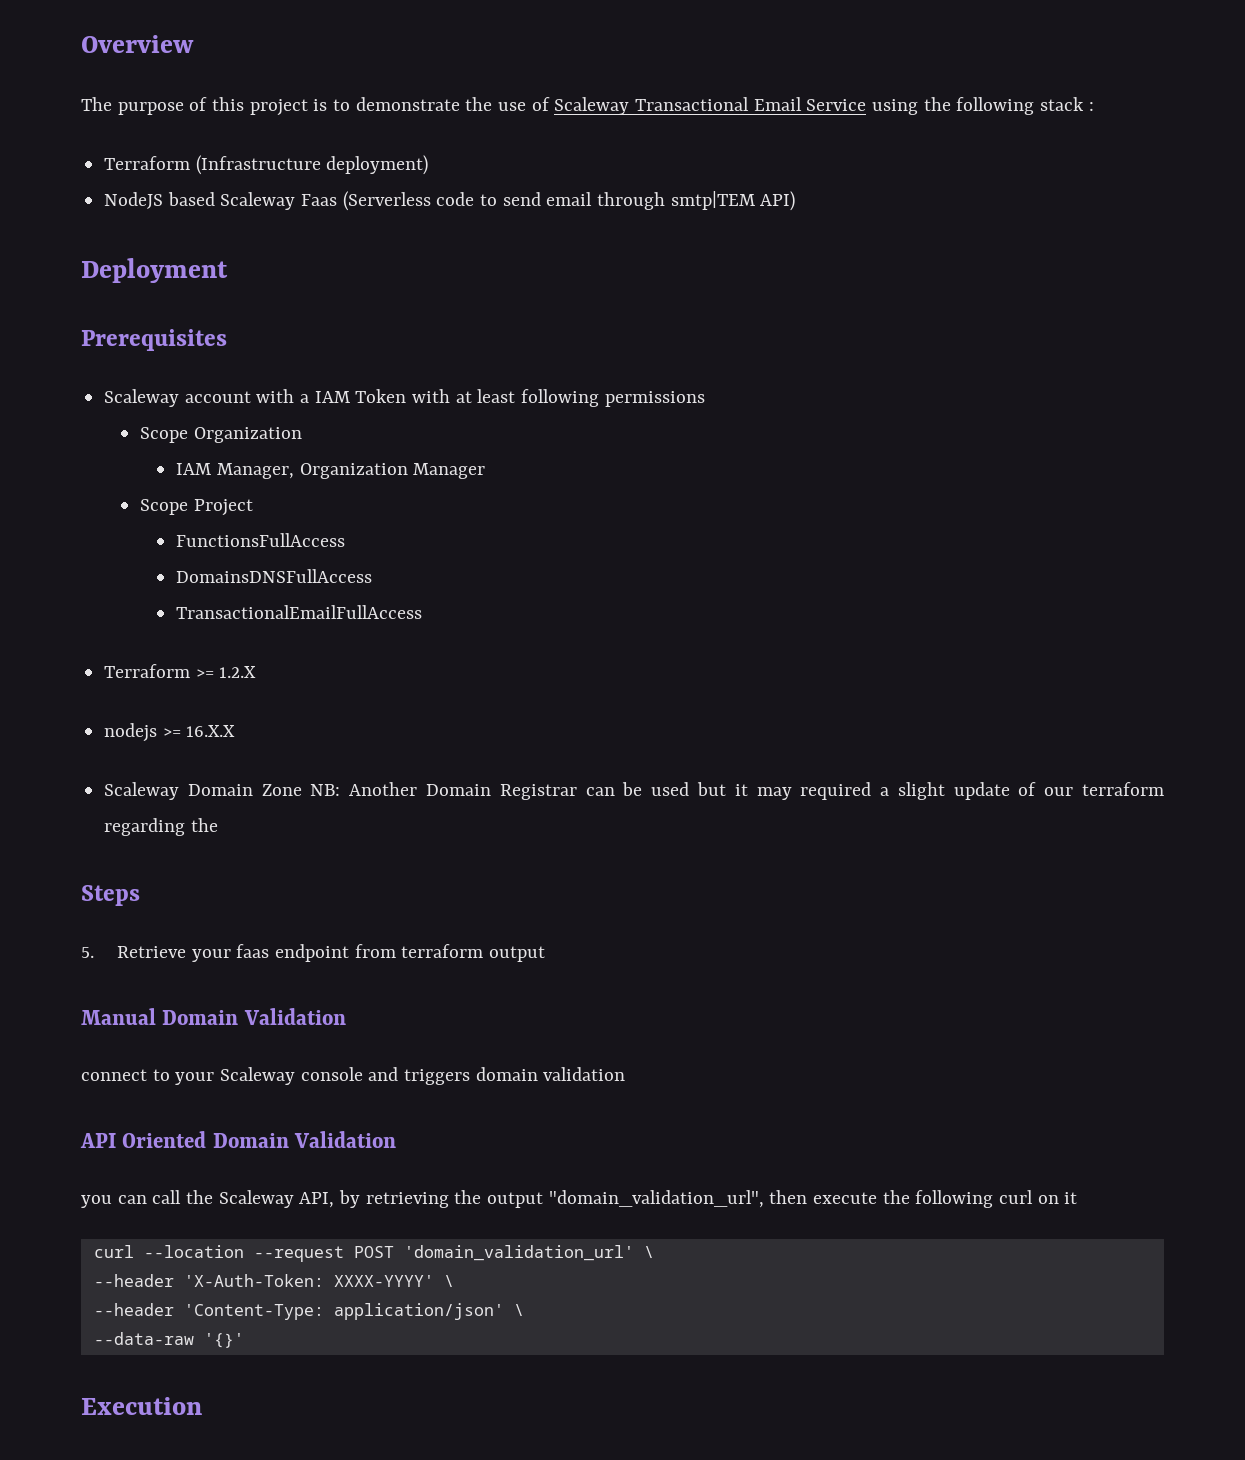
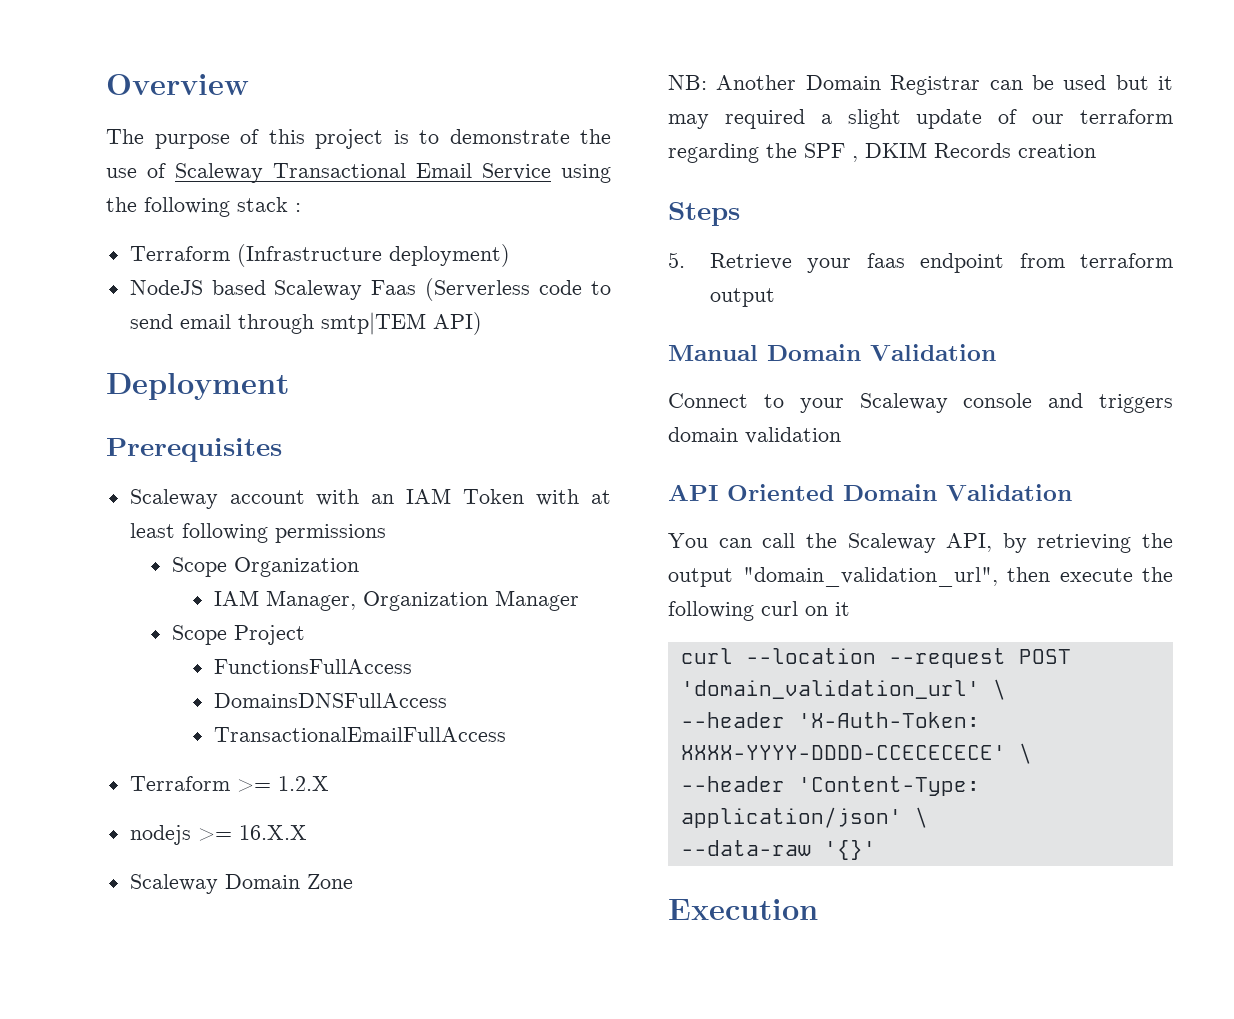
[300,394,310,403] a -> [371,494,395,504] an
(302, 790) none -> (353, 881) //
(218, 825) none -> [804,142,1096,162] SPF , DKIM Records creation
[81,1069,147,1081] connect -> [668,393,748,408] Connect
[81,1195,112,1208] you -> [668,533,708,548] You
[333,1275,434,1287] XXXX-YYYY' -> [680,745,1006,760] XXXX-YYYY-DDDD-CCECECECE'

